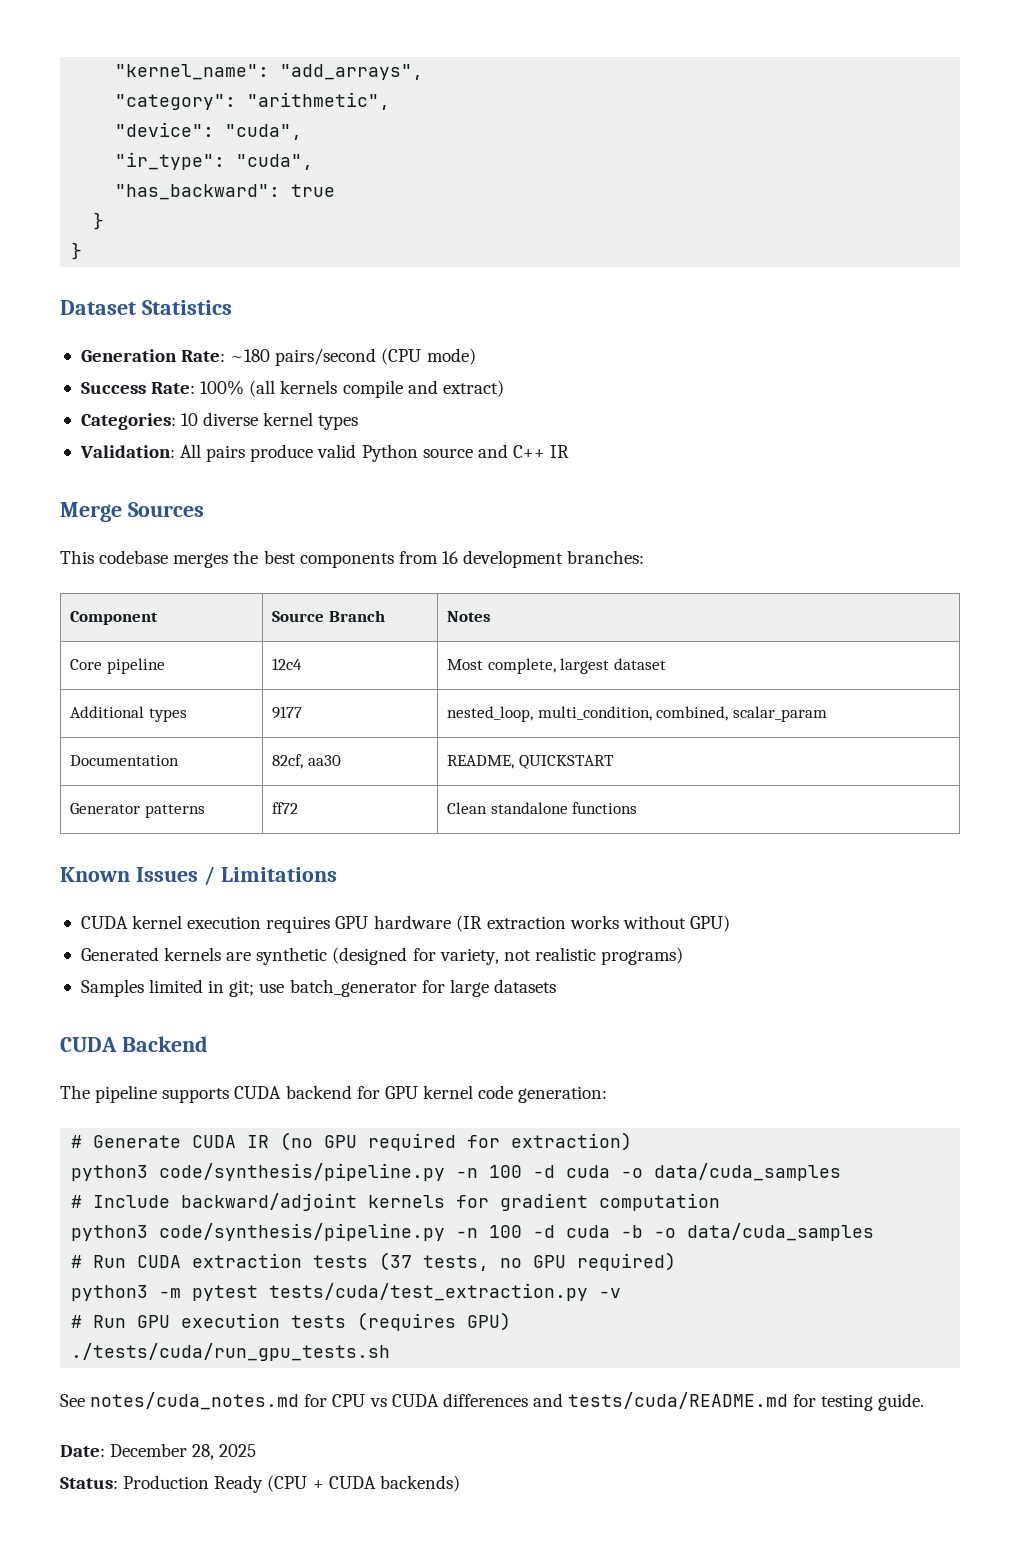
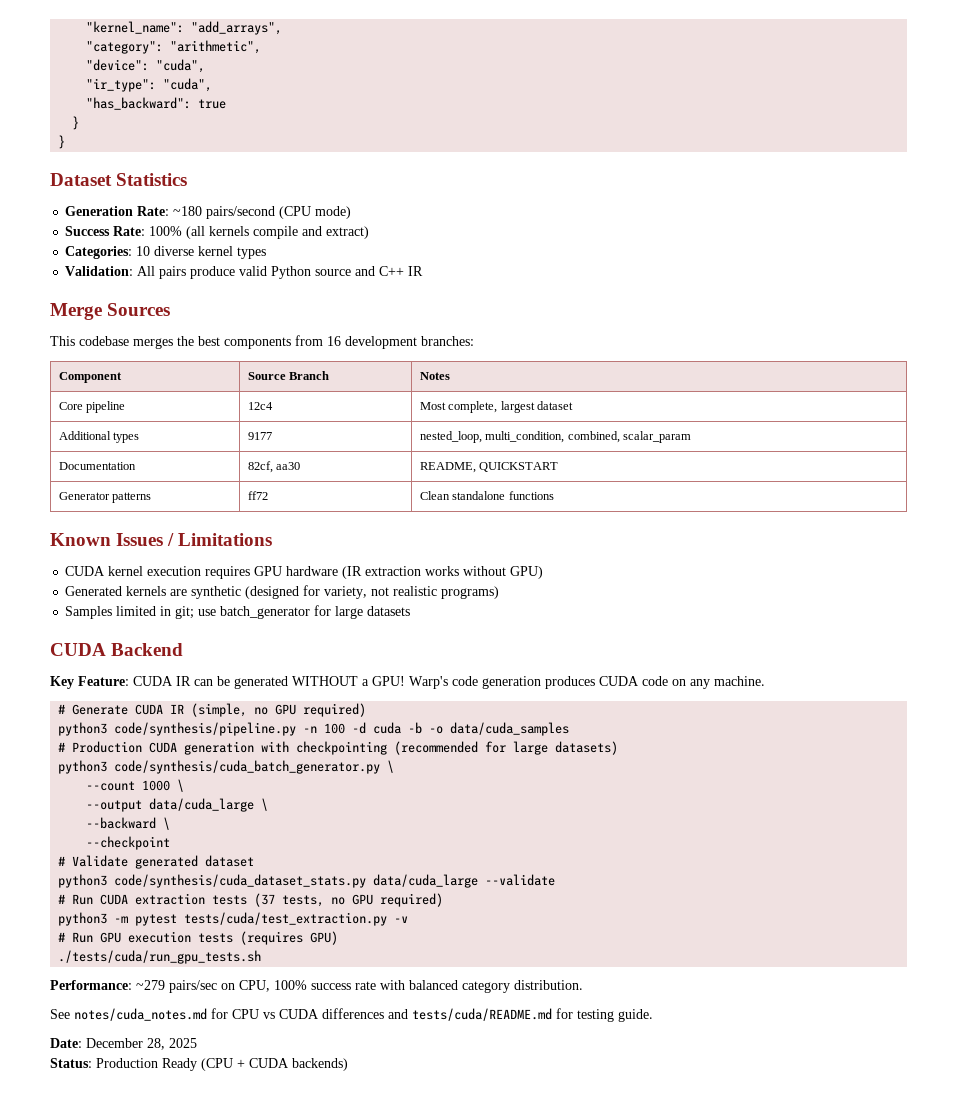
[60,1085,608,1103] [71,1132,633,1151] [71,1163,842,1181] [71,1193,721,1211] The pipeline supports CUDA backend for GPU kernel code generation: // # Generate CUDA IR (no GPU required for extraction) // python3 code/synthesis/pipeline.py -n 100 -d cuda -o data/cuda_samples // # Include backward/adjoint kernels for gradient computation -> [50,676,765,689] [58,703,367,717] Key Feature: CUDA IR can be generated WITHOUT a GPU! Warp's code generation produces CUDA code on any machine. // # Generate CUDA IR (simple, no GPU required)
(875, 1232) none -> [58,741,619,755] [58,760,395,774] [86,779,185,792] [86,798,269,812] [86,817,171,830] [86,836,171,850] [58,855,255,869] [58,874,556,888] // # Production CUDA generation with checkpointing (recommended for large datasets) // python3 code/synthesis/cuda_batch_generator.py \ // --count 1000 \ // --output data/cuda_large \ // --backward \ // --checkpoint // # Validate generated dataset // python3 code/synthesis/cuda_dataset_stats.py data/cuda_large --validate
(391, 1352) none -> [50,980,583,993] // Performance: ~279 pairs/sec on CPU, 100% success rate with balanced category distribution.

